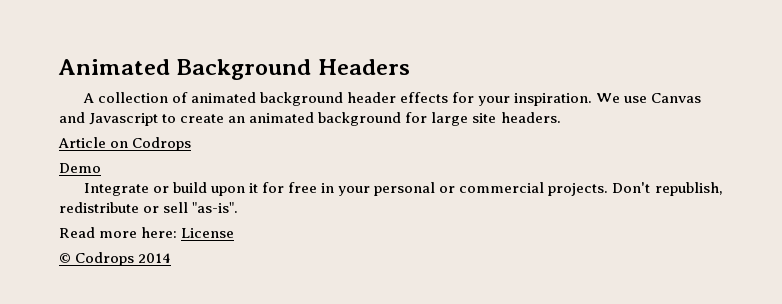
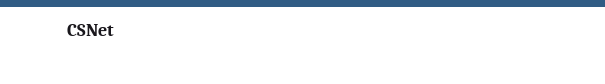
[58,59,410,80] [82,92,702,106] [59,112,561,126] [58,137,192,151] [59,163,101,173] [83,182,723,196] [59,202,239,213] [59,227,235,238] [59,252,172,266] Animated Background Headers // A collection of animated background header effects for your inspiration. We use Canvas and Javascript to create an animated background for large site headers. // Article on Codrops // Demo // Integrate or build upon it for free in your personal or commercial projects. Don't republish, redistribute or sell "as-is". // Read more here: License // © Codrops 2014 -> [67,24,114,36] CSNet

